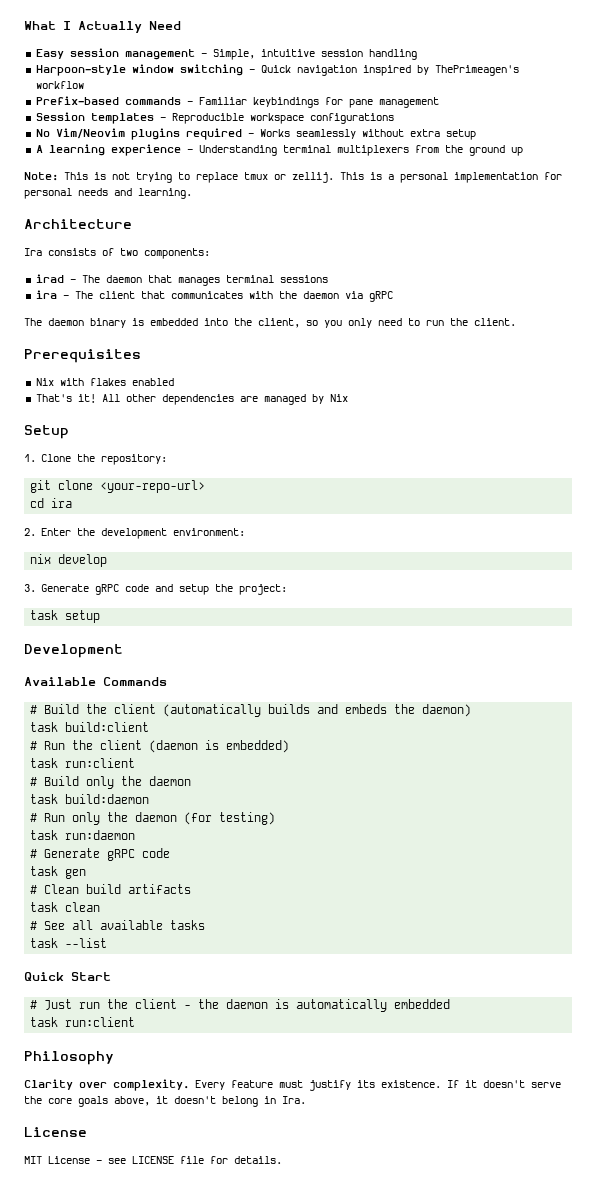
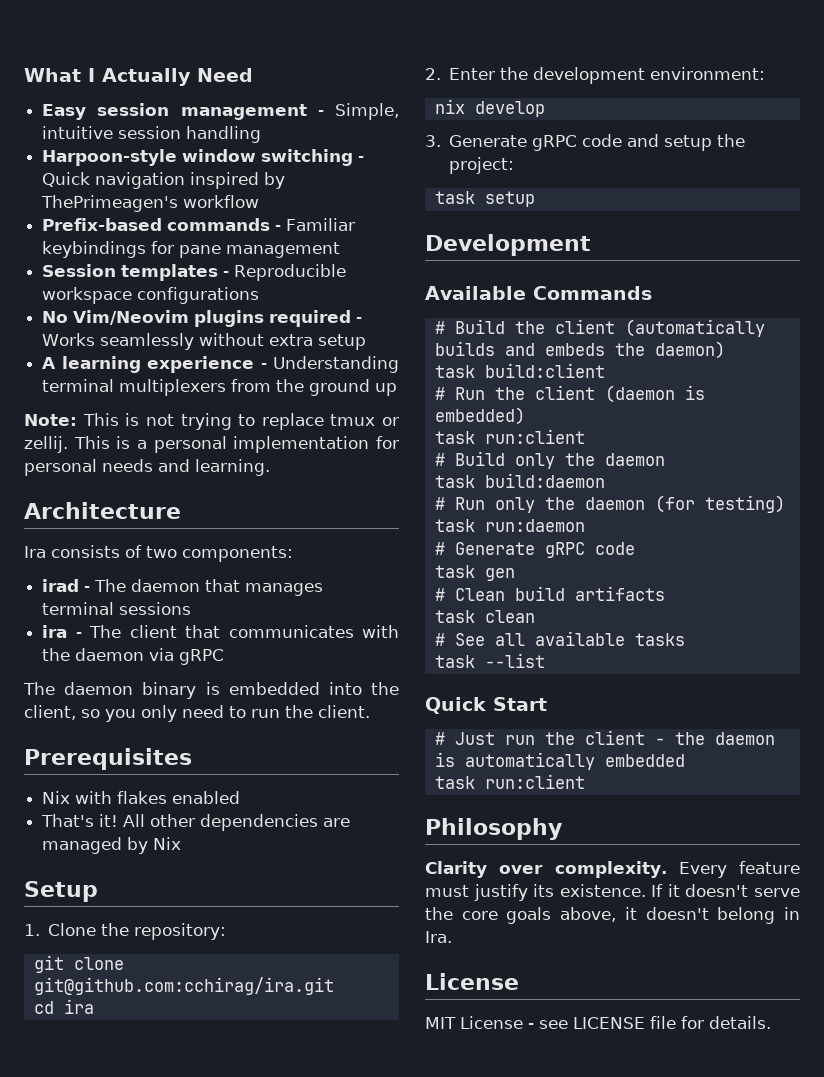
[100,480,206,493] <your-repo-url> -> [33,977,334,995] git@github.com:cchirag/ira.git

